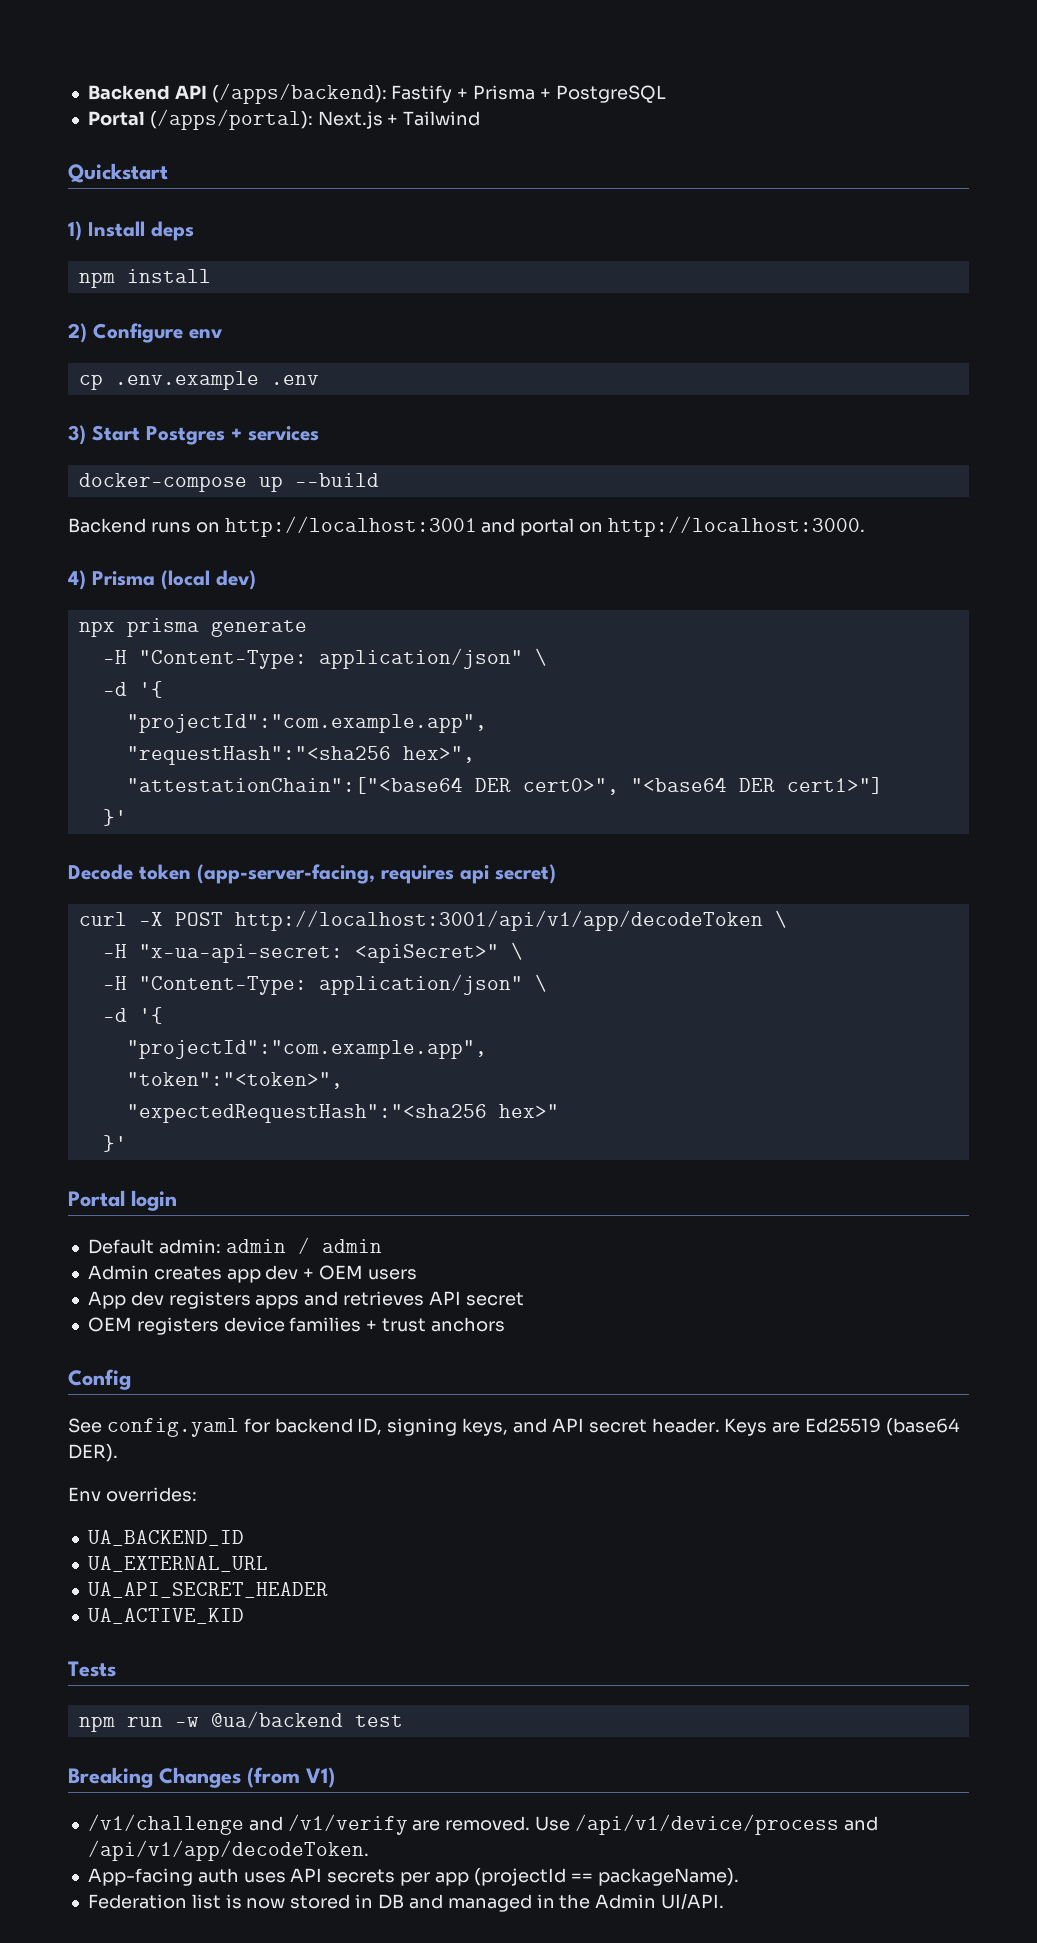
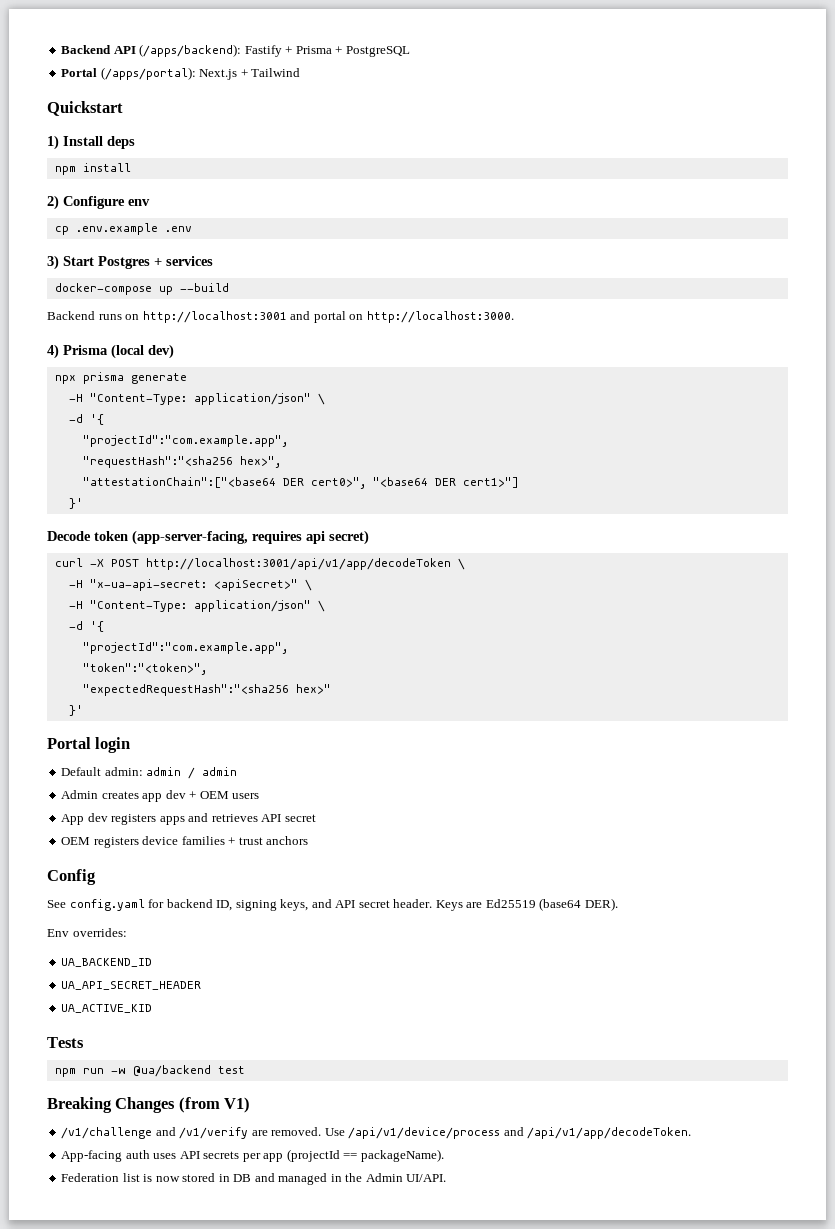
[87,1556,268,1572] // UA_EXTERNAL_URL -> (153, 962) none

